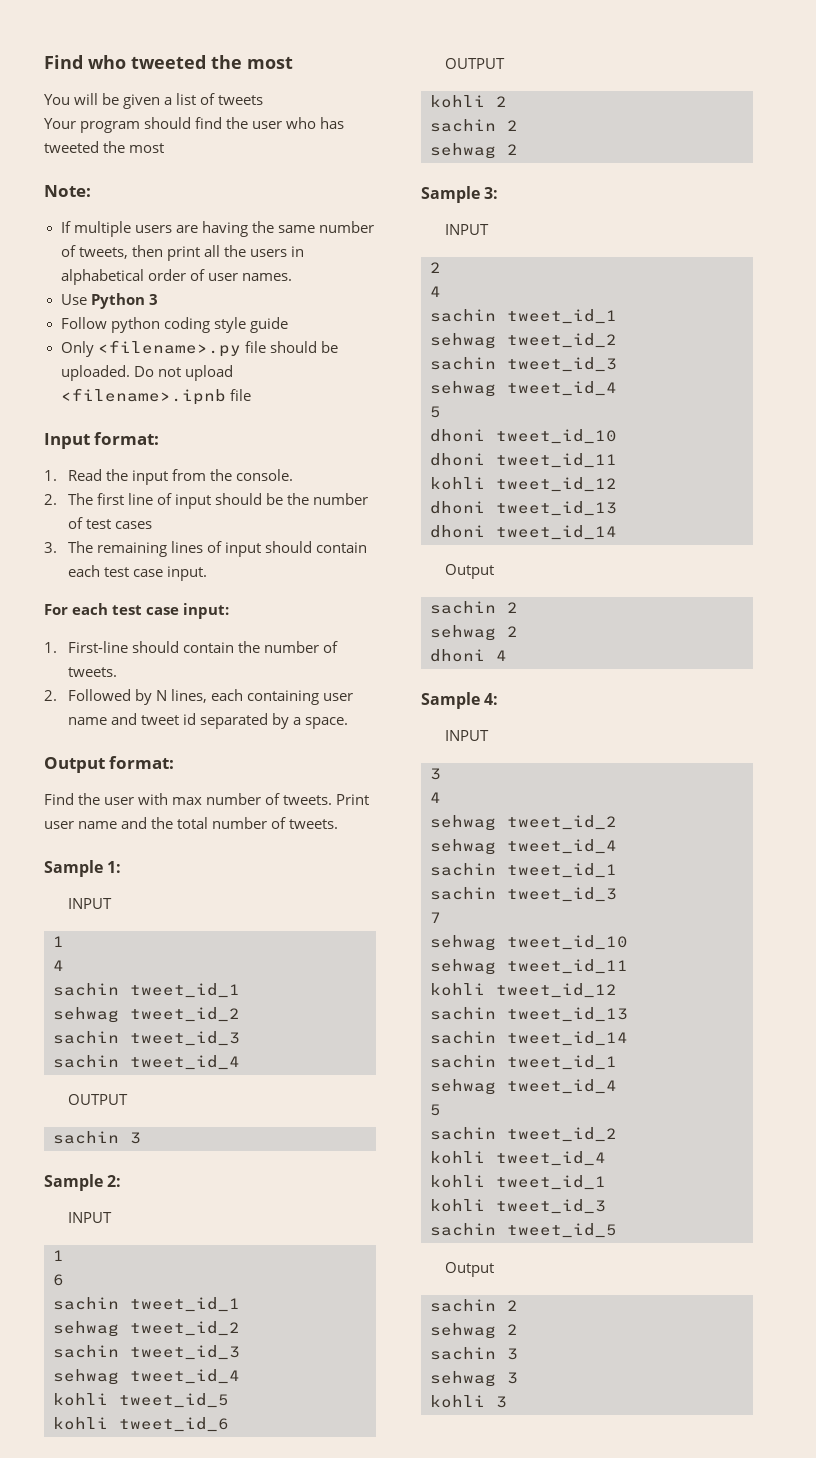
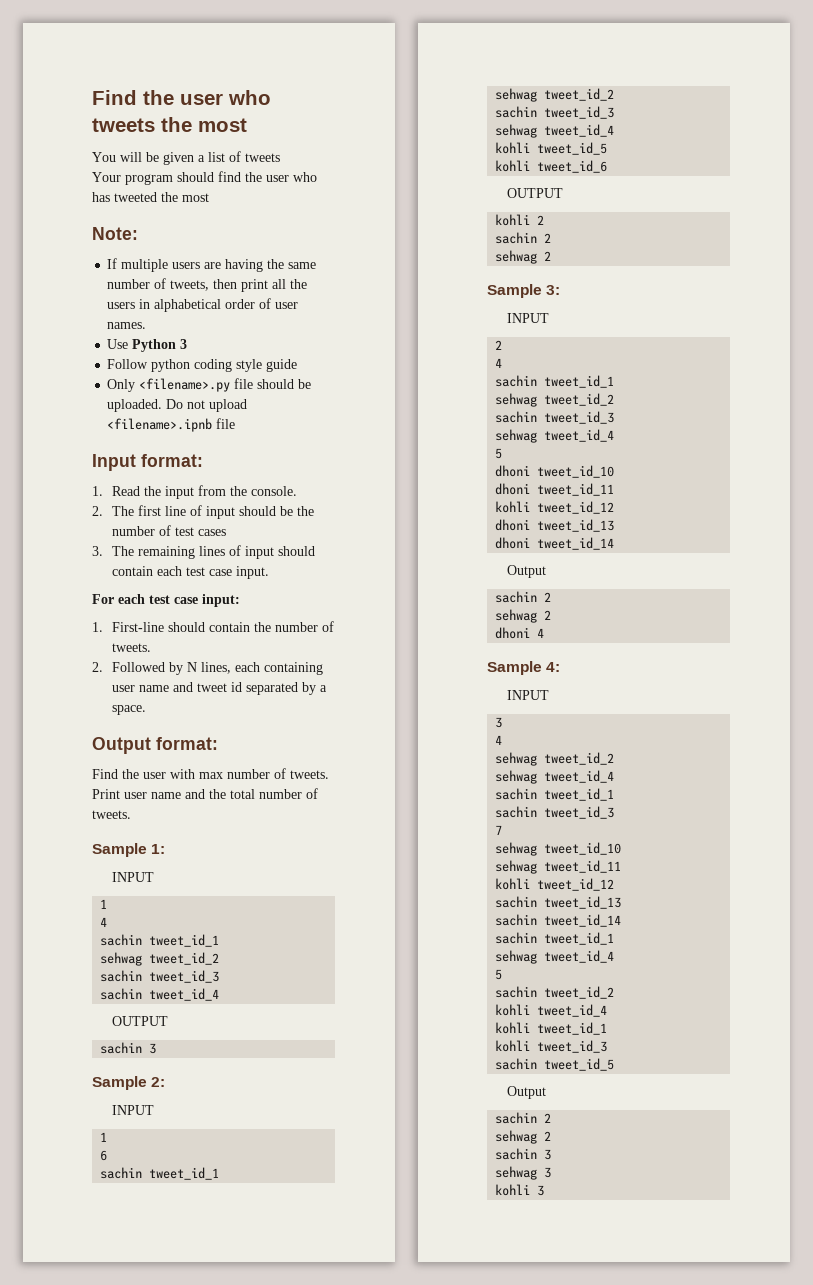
[44,55,206,69] Find who tweeted -> [92,90,271,105] [92,118,155,132] Find the user who tweets

